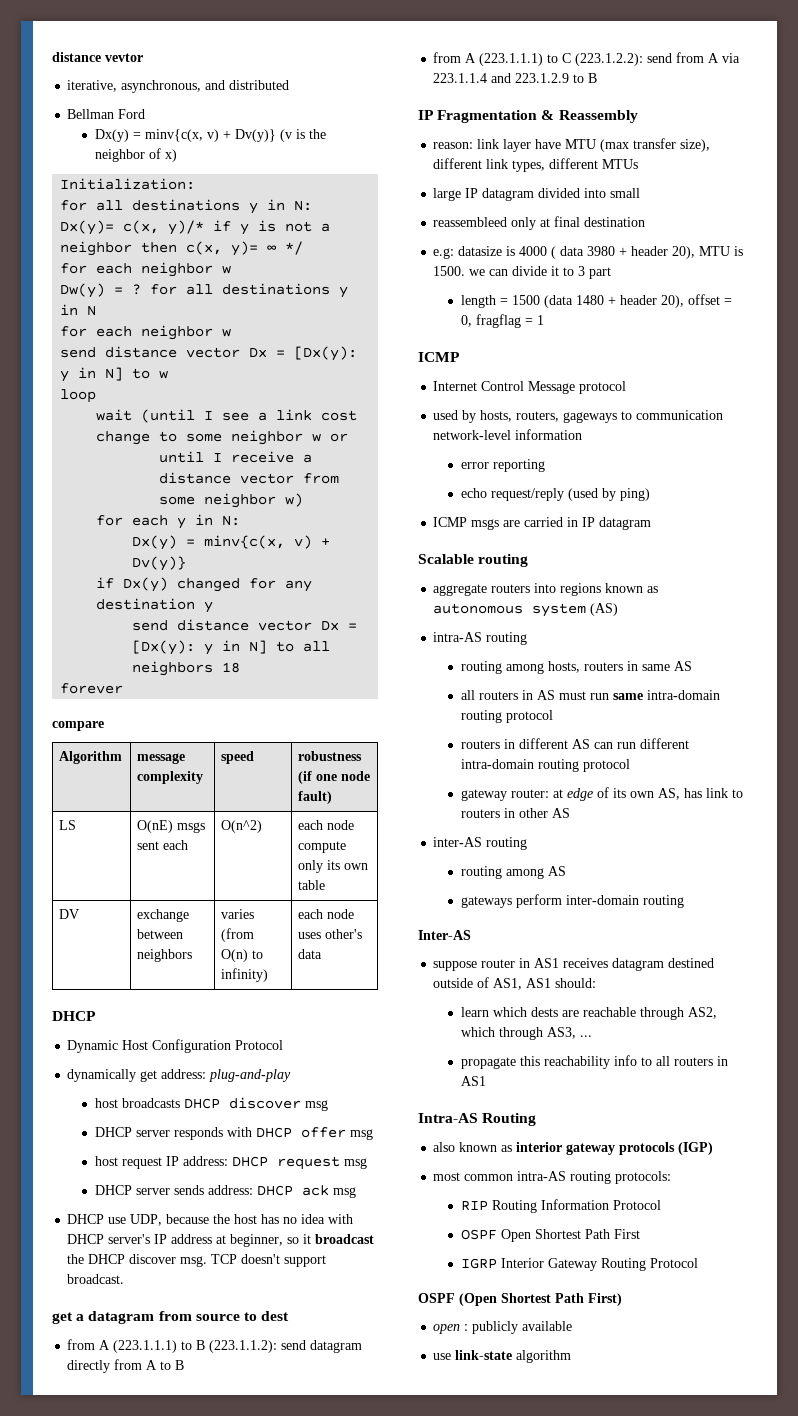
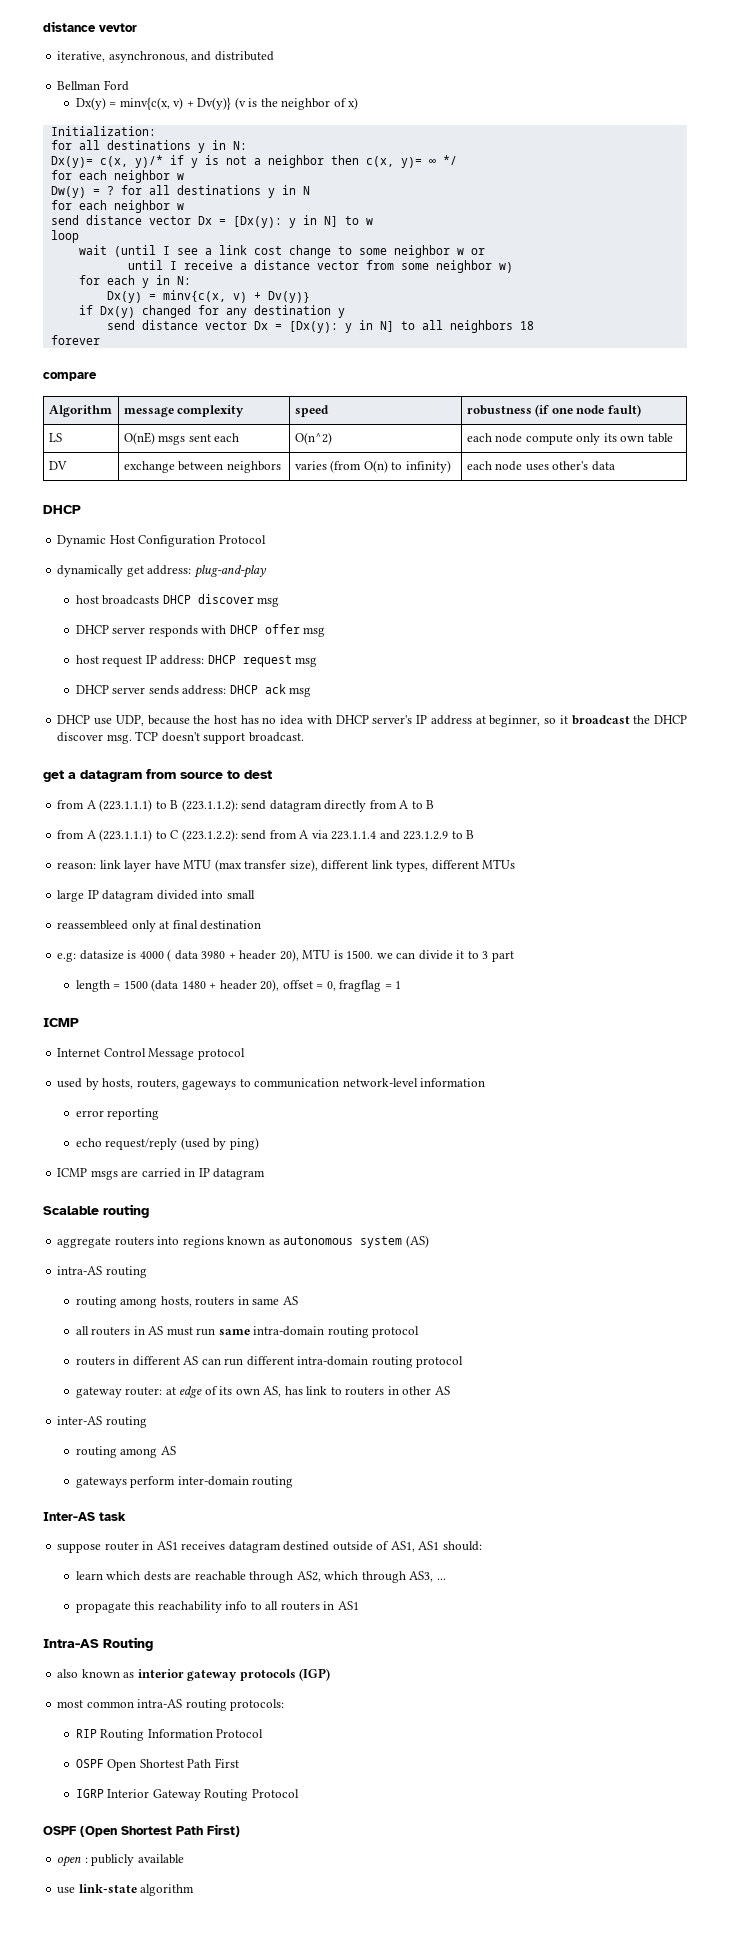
[418,110,638,123] // IP Fragmentation & Reassembly -> (475, 834) none
(471, 935) none -> [99,1512,126,1521] task

